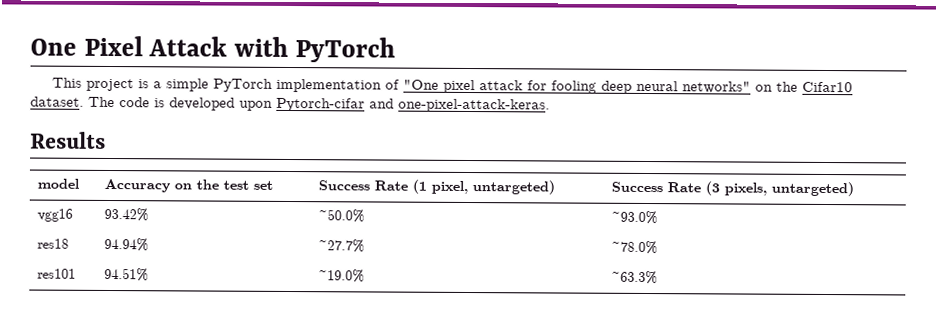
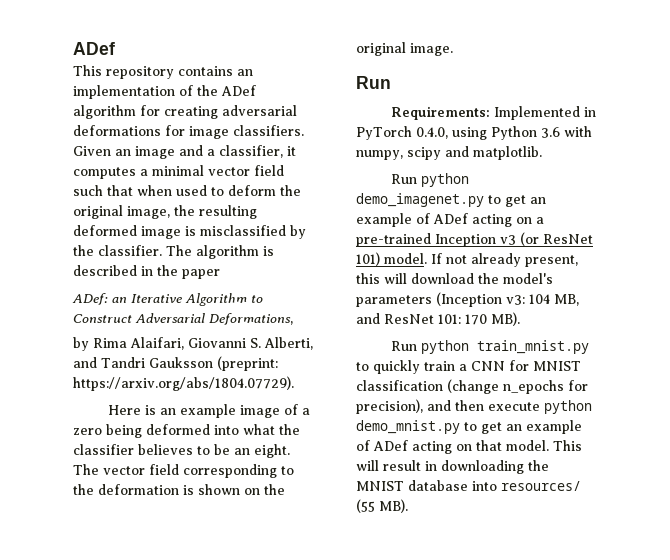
[30,35,396,63] [52,77,854,94] [30,96,550,113] [30,131,106,149] [36,178,80,189] [103,178,273,193] [317,179,555,195] [610,181,854,197] [36,208,73,222] [103,207,149,222] [317,209,365,223] [610,210,658,225] [36,238,69,249] [103,237,149,252] [317,239,365,253] [610,240,658,255] [36,268,76,279] [103,267,149,282] [317,269,365,283] [610,270,658,285] One Pixel Attack with PyTorch // This project is a simple PyTorch implementation of "One pixel attack for fooling deep neural networks" on the Cifar10 dataset. The code is developed upon Pytorch-cifar and one-pixel-attack-keras. // Results // model | Accuracy on the test set | Success Rate (1 pixel, untargeted) | Success Rate (3 pixels, untargeted) // vgg16 | 93.42% | ~50.0% | ~93.0% // res18 | 94.94% | ~27.7% | ~78.0% // res101 | 94.51% | ~19.0% | ~63.3% -> [73,42,115,55] [73,65,253,79] [73,85,256,99] [73,105,297,119] [73,125,304,139] [73,145,296,159] [73,165,284,179] [73,185,301,196] [73,205,257,219] [73,225,306,239] [73,245,274,259] [73,265,220,279] [72,293,263,306] [73,313,293,325] [73,337,313,351] [73,356,278,371] [73,376,294,391] [108,404,311,418] [73,424,300,438] [73,444,290,458] [73,464,294,478] [73,484,285,495] [356,42,453,56] [356,76,391,89] [391,106,597,120] [356,126,592,140] [356,146,542,160] [391,173,470,187] [356,193,546,207] [356,213,544,227] [356,232,593,247] [356,252,578,267] [356,273,553,284] [356,292,579,307] [356,312,520,326] [391,340,590,354] [356,360,581,374] [356,379,588,394] [356,399,592,414] [356,420,582,434] [356,440,582,454] [356,460,549,474] [356,480,581,491] [356,499,408,513] ADef // This repository contains an implementation of the ADef algorithm for creating adversarial deformations for image classifiers. Given an image and a classifier, it computes a minimal vector field such that when used to deform the original image, the resulting deformed image is misclassified by the classifier. The algorithm is described in the paper // ADef: an Iterative Algorithm to Construct Adversarial Deformations, // by Rima Alaifari, Giovanni S. Alberti, and Tandri Gauksson (preprint: https://arxiv.org/abs/1804.07729). // Here is an example image of a zero being deformed into what the classifier believes to be an eight. The vector field corresponding to the deformation is shown on the original image. // Run // Requirements: Implemented in PyTorch 0.4.0, using Python 3.6 with numpy, scipy and matplotlib. // Run python demo_imagenet.py to get an example of ADef acting on a pre-trained Inception v3 (or ResNet 101) model. If not already present, this will download the model's parameters (Inception v3: 104 MB, and ResNet 101: 170 MB). // Run python train_mnist.py to quickly train a CNN for MNIST classification (change n_epochs for precision), and then execute python demo_mnist.py to get an example of ADef acting on that model. This will result in downloading the MNIST database into resources/ (55 MB).

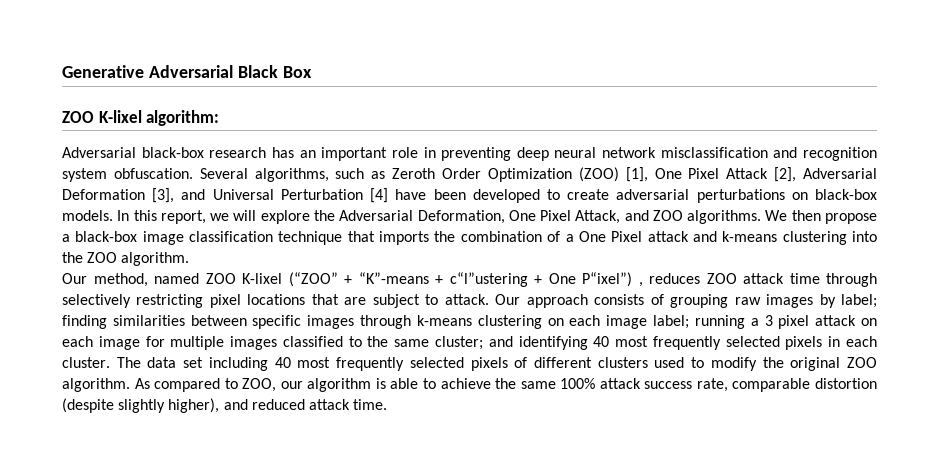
[73,42,115,55] [73,65,253,79] [73,85,256,99] [73,105,297,119] [73,125,304,139] [73,145,296,159] [73,165,284,179] [73,185,172,196] ADef // This repository contains an implementation of the ADef algorithm for creating adversarial deformations for image classifiers. Given an image and a classifier, it computes a minimal vector field such that when -> [62,65,312,78] [62,110,220,126] [62,147,877,161] [62,167,878,182] [62,188,877,203] [62,210,878,224] [62,231,878,245] [62,252,190,266] [62,272,877,287] [62,294,878,308] [62,315,878,329] [62,336,878,350] [62,357,648,371] Generative Adversarial Black Box // ZOO K-lixel algorithm: // Adversarial black-box research has an important role in preventing deep neural network misclassification and recognition system obfuscation. Several algorithms, such as Zeroth Order Optimization (ZOO) [1], One Pixel Attack [2], Adversarial Deformation [3], and Universal Perturbation [4] have been developed to create adversarial perturbations on black-box models. In this report, we will explore the Adversarial Deformation, One Pixel Attack, and ZOO algorithms. We then propose a black-box image classification technique that imports the combination of a One Pixel attack and k-means clustering into the ZOO algorithm. // Our method, named ZOO K-lixel (“ZOO” + “K”-means + c“l”ustering + One P“ixel”) , reduces ZOO attack time through selectively restricting pixel locations that are subject to attack. Our approach consists of grouping raw images by label; finding similarities between specific images through k-means clustering on each image label; running a 3 pixel attack on each image for multiple images classified to the same cluster; and identifying 40 most frequently selected pixels in each cluster. The data set including 40 most frequently selected pixels of different clusters
[228,185,301,196] [73,205,257,219] [73,225,306,239] [73,245,274,259] [73,265,220,279] [72,293,263,306] [73,313,293,325] [73,337,313,351] [73,356,278,371] [73,376,294,391] [108,404,311,418] [73,424,300,438] [73,444,290,458] [73,464,294,478] [73,484,285,495] [356,42,453,56] [356,76,391,89] [391,106,597,120] [356,126,592,140] [356,146,542,160] [391,173,470,187] [356,193,546,207] [356,213,544,227] [356,232,593,247] [356,252,578,267] [356,273,553,284] [356,292,579,307] [356,312,520,326] [391,340,590,354] [356,360,581,374] [356,379,588,394] [356,399,592,414] [356,420,582,434] [356,440,582,454] [356,460,549,474] [356,480,581,491] [356,499,408,513] deform the original image, the resulting deformed image is misclassified by the classifier. The algorithm is described in the paper // ADef: an Iterative Algorithm to Construct Adversarial Deformations, // by Rima Alaifari, Giovanni S. Alberti, and Tandri Gauksson (preprint: https://arxiv.org/abs/1804.07729). // Here is an example image of a zero being deformed into what the classifier believes to be an eight. The vector field corresponding to the deformation is shown on the original image. // Run // Requirements: Implemented in PyTorch 0.4.0, using Python 3.6 with numpy, scipy and matplotlib. // Run python demo_imagenet.py to get an example of ADef acting on a pre-trained Inception v3 (or ResNet 101) model. If not already present, this will download the model's parameters (Inception v3: 104 MB, and ResNet 101: 170 MB). // Run python train_mnist.py to quickly train a CNN for MNIST classification (change n_epochs for precision), and then execute python demo_mnist.py to get an example of ADef acting on that model. This will result in downloading the MNIST database into resources/ (55 MB). -> [710,357,877,371] [62,378,877,392] [62,398,388,413] modify the original ZOO algorithm. As compared to ZOO, our algorithm is able to achieve the same 100% attack success rate, comparable distortion (despite slightly higher), and reduced attack time.

